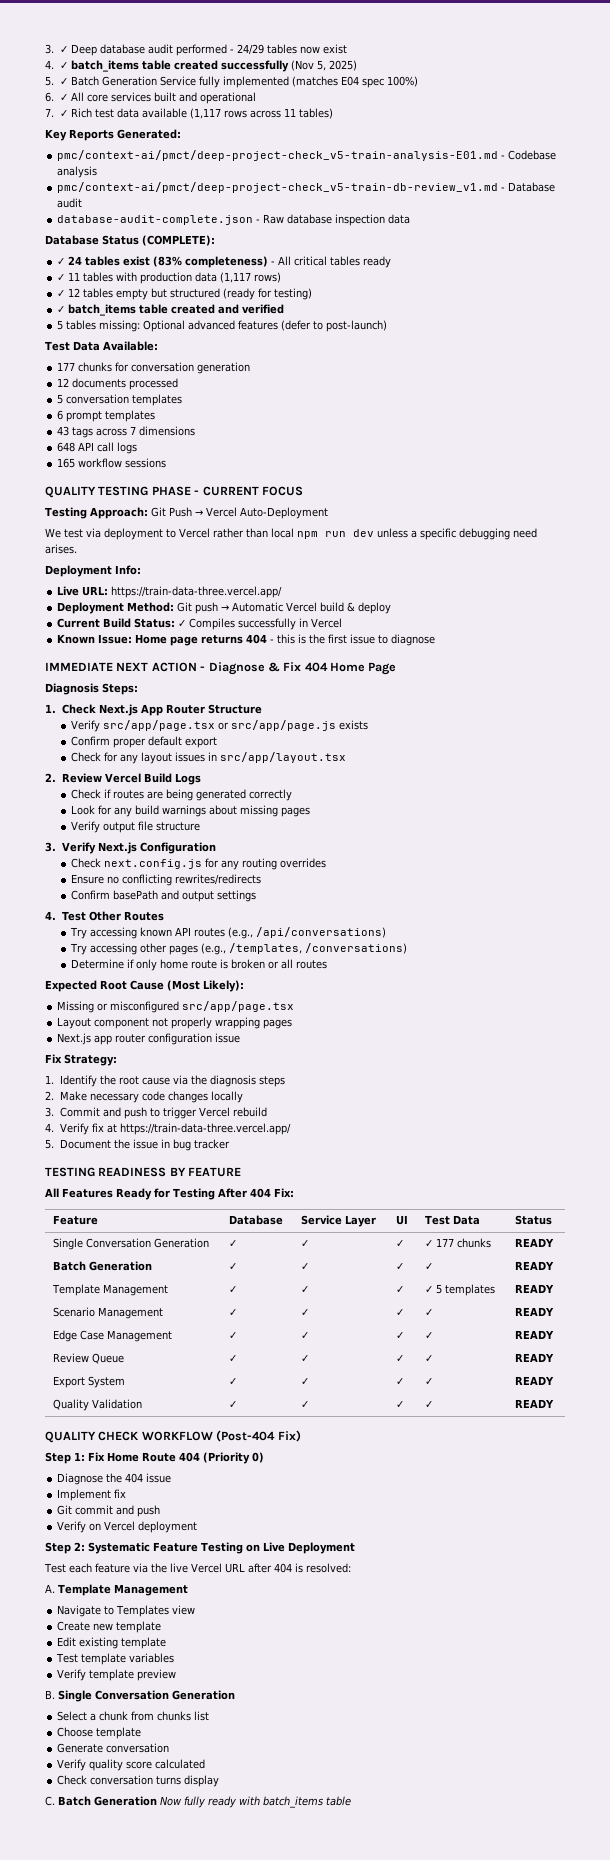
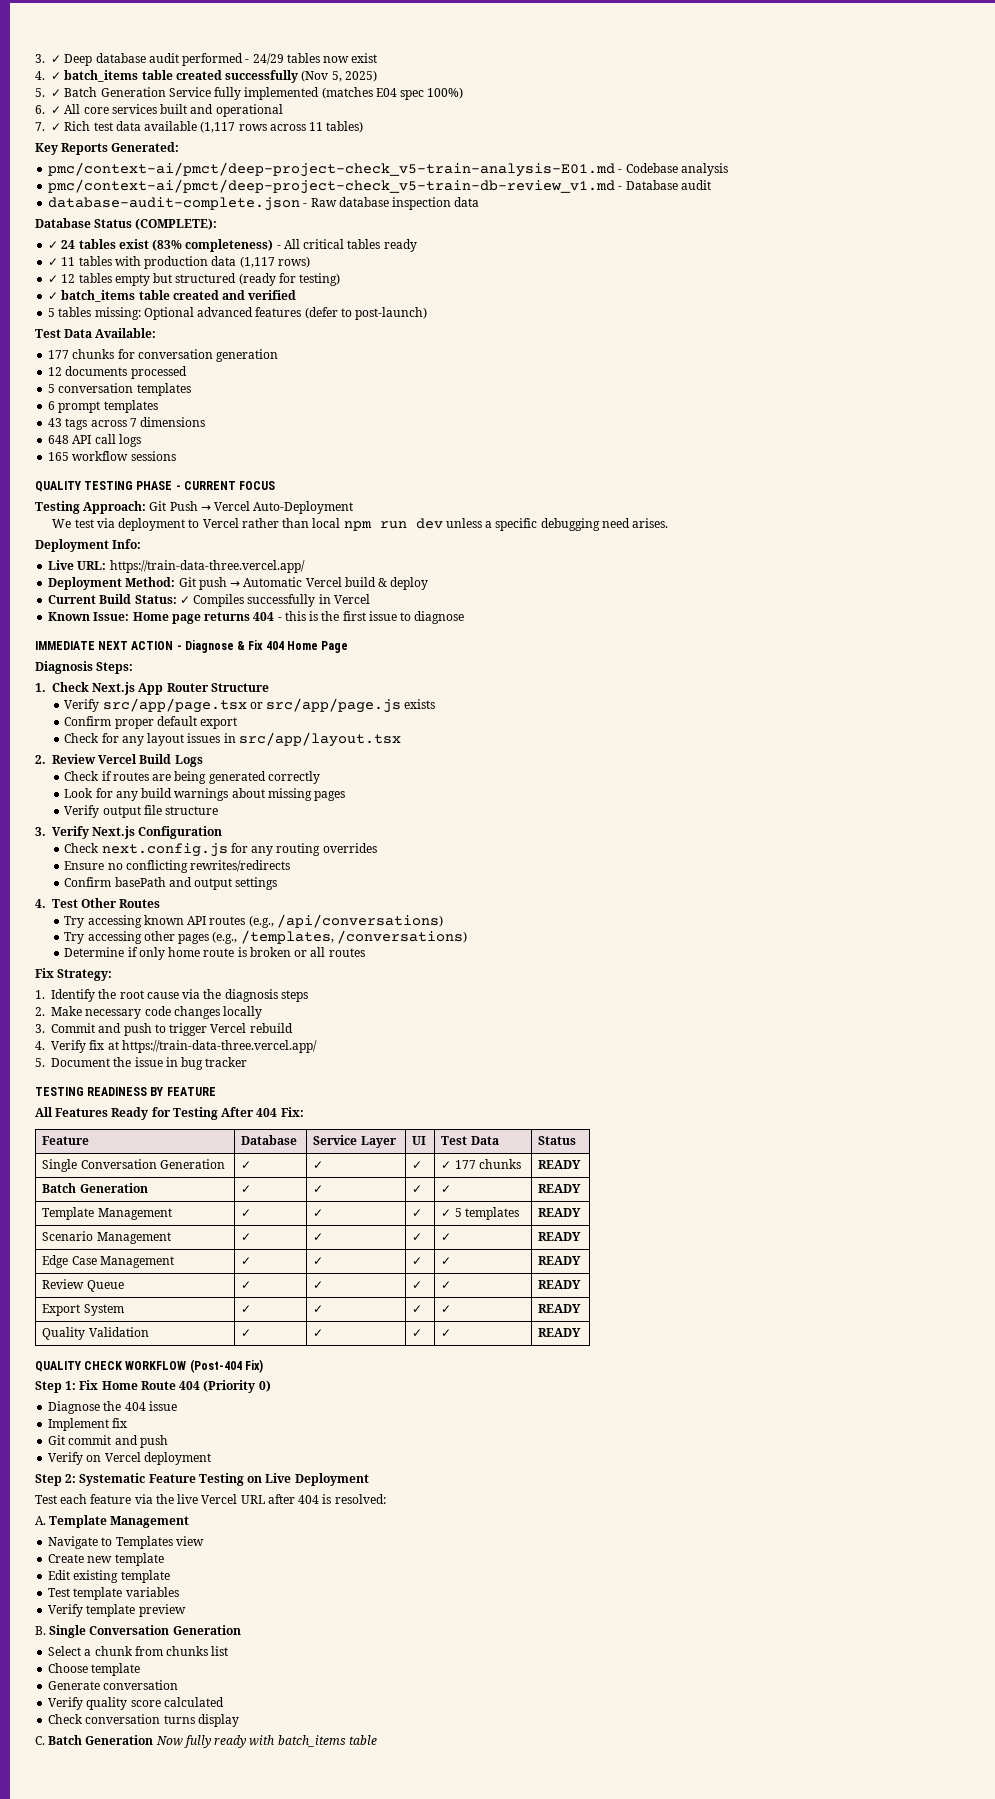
[45,980,244,992] [57,1001,295,1013] [57,1017,293,1029] [57,1033,241,1045] // Expected Root Cause (Most Likely): // Missing or misconfigured src/app/page.tsx // Layout component not properly wrapping pages // Next.js app router configuration issue -> (365, 952) none

